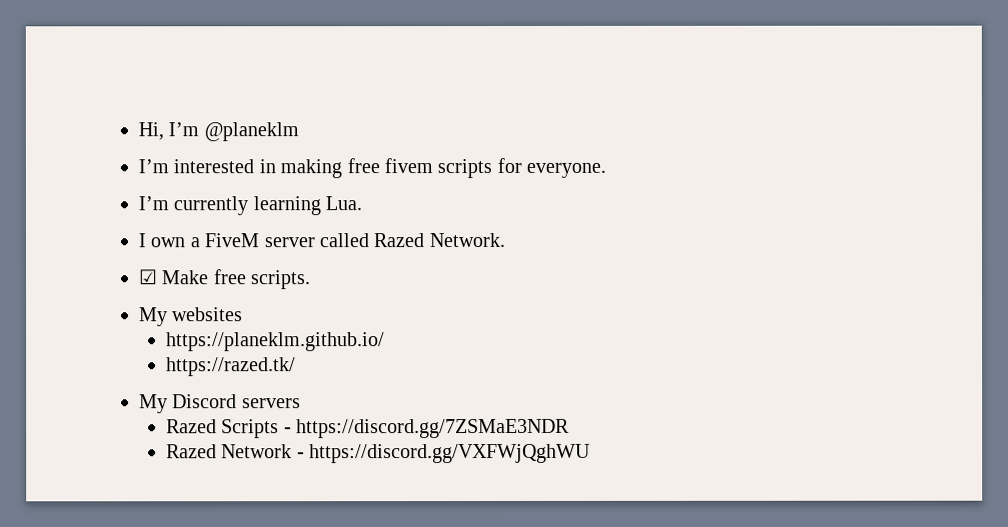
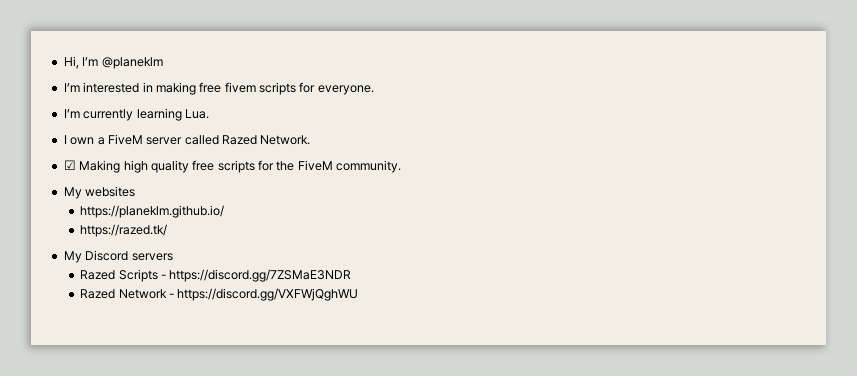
[162,269,312,290] Make free scripts. -> [79,160,402,173] Making high quality free scripts for the FiveM community.

